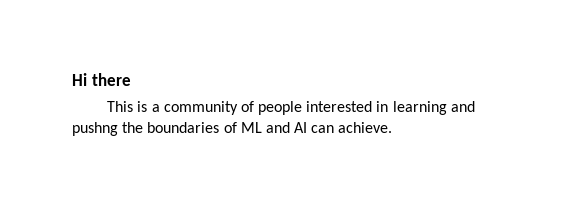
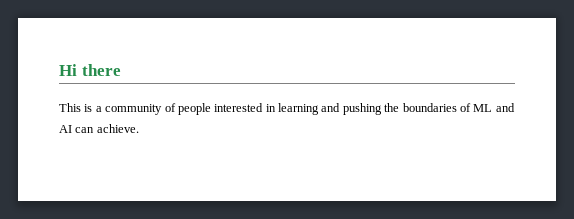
[72,122,118,136] pushng -> [342,103,382,115] pushing

